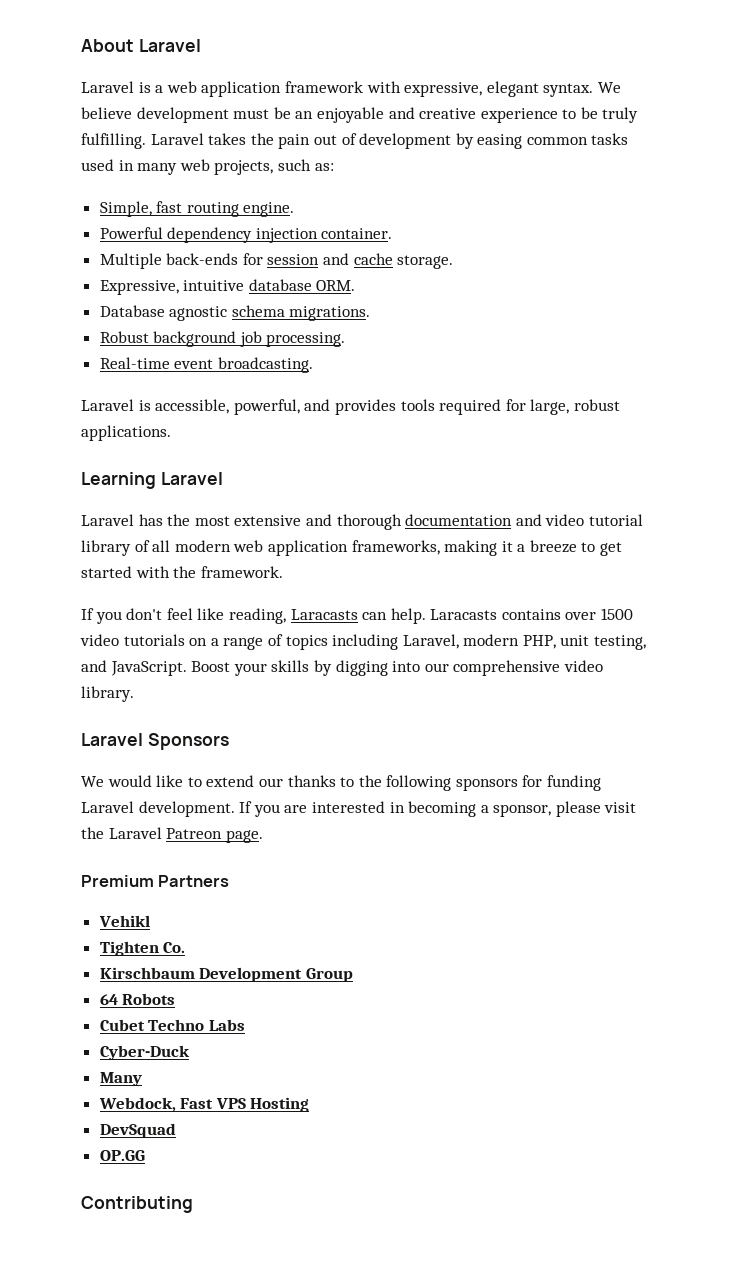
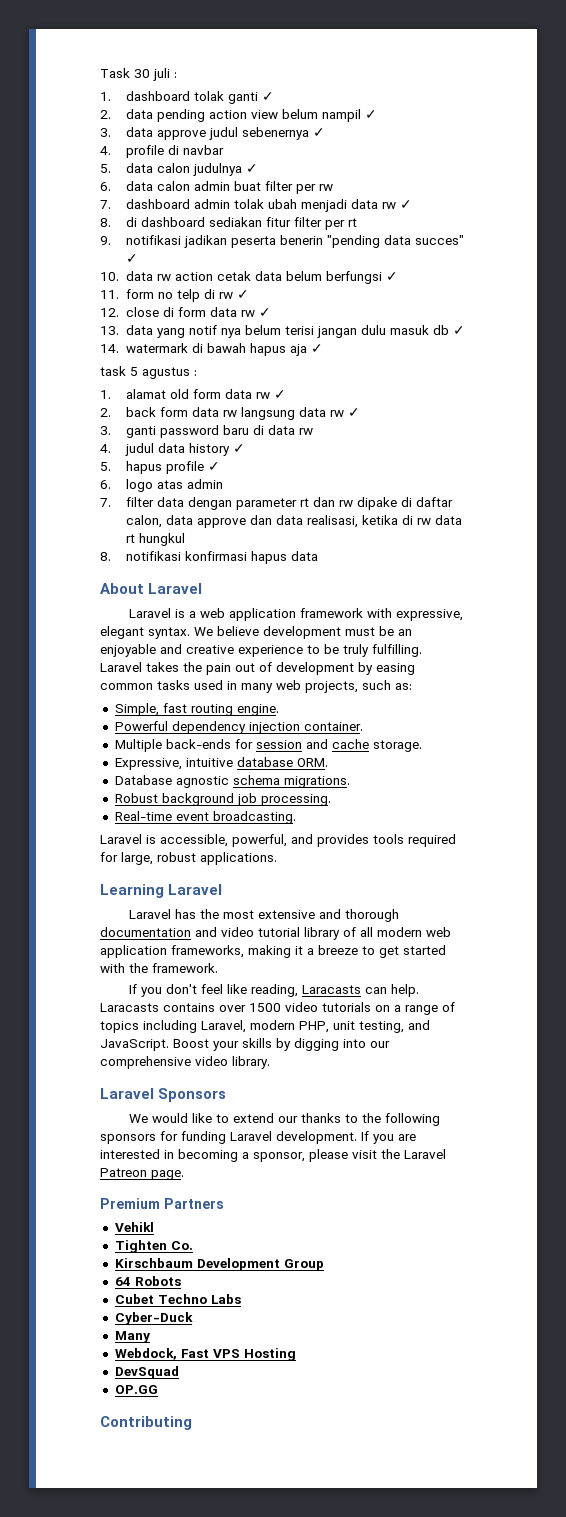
(81, 45) none -> [100,68,177,81] [100,91,275,104] [100,109,378,122] [100,127,326,140] [100,145,225,158] [100,163,259,176] [100,181,334,194] [100,199,413,212] [100,217,358,230] [100,235,465,248] [126,254,139,263] [100,271,399,284] [100,289,250,302] [100,307,272,317] [100,325,466,338] [100,343,324,356] [100,366,197,379] [100,389,287,399] [100,407,361,420] [100,425,314,438] [100,443,246,456] [100,461,221,474] [100,479,224,492] [100,497,454,510] [126,515,463,528] [126,533,186,546] [100,551,319,564] Task 30 juli : // 1. dashboard tolak ganti ✓ // 2. data pending action view belum nampil ✓ // 3. data approve judul sebenernya ✓ // 4. profile di navbar // 5. data calon judulnya ✓ // 6. data calon admin buat filter per rw // 7. dashboard admin tolak ubah menjadi data rw ✓ // 8. di dashboard sediakan fitur filter per rt // 9. notifikasi jadikan peserta benerin "pending data succes" ✓ // 10. data rw action cetak data belum berfungsi ✓ // 11. form no telp di rw ✓ // 12. close di form data rw ✓ // 13. data yang notif nya belum terisi jangan dulu masuk db ✓ // 14. watermark di bawah hapus aja ✓ // task 5 agustus : // 1. alamat old form data rw ✓ // 2. back form data rw langsung data rw ✓ // 3. ganti password baru di data rw // 4. judul data history ✓ // 5. hapus profile ✓ // 6. logo atas admin // 7. filter data dengan parameter rt dan rw dipake di daftar calon, data approve dan data realisasi, ketika di rw data rt hungkul // 8. notifikasi konfirmasi hapus data //

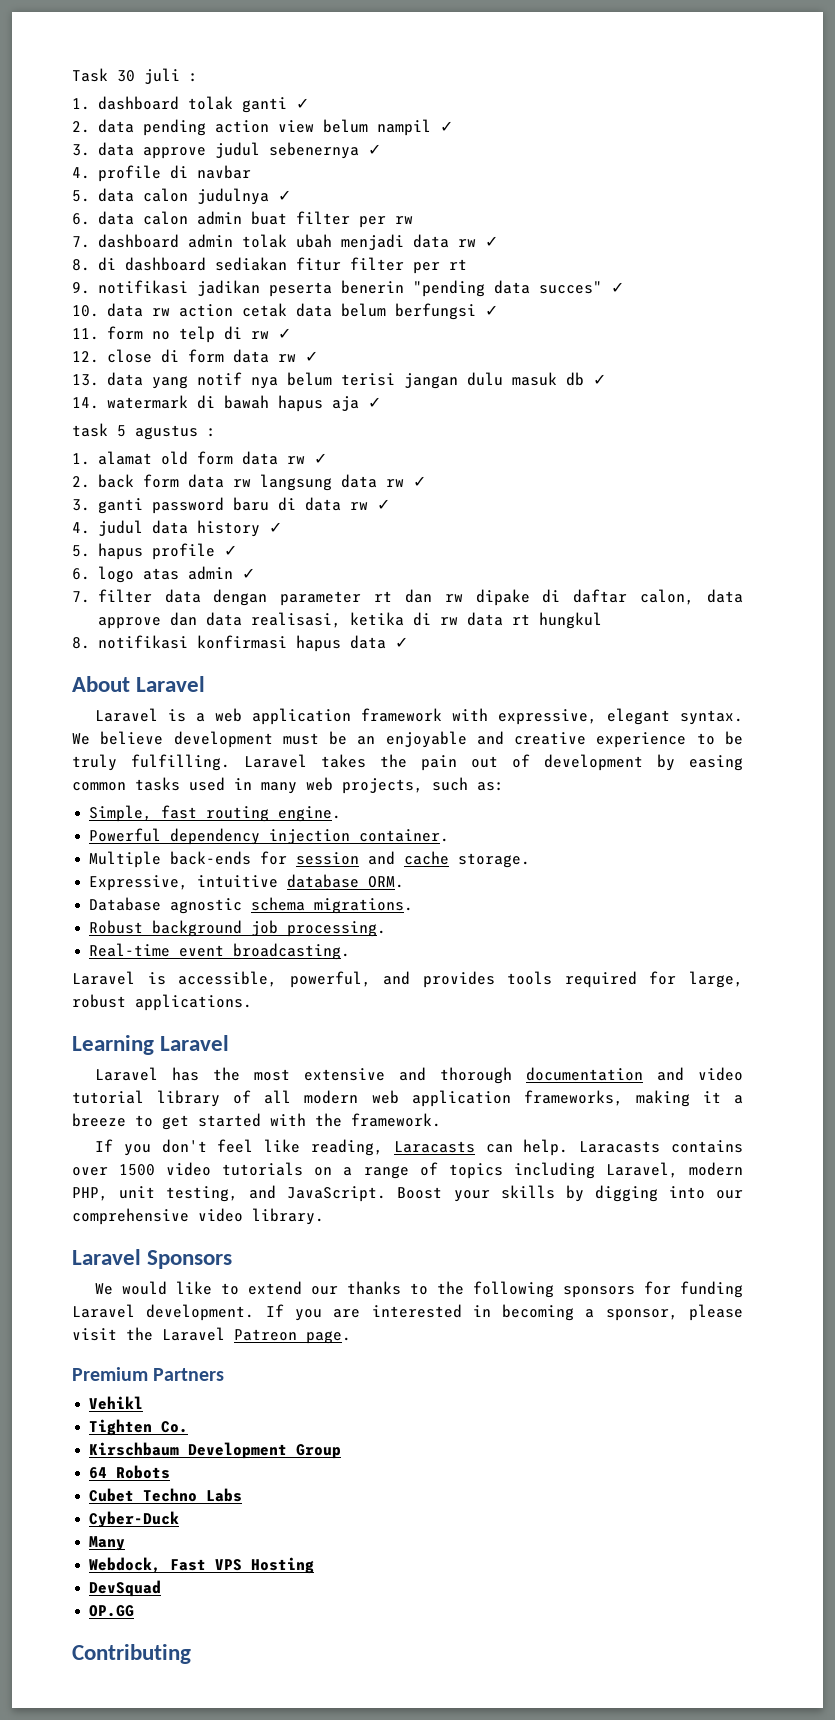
(314, 431) none -> [376,499,390,510] ✓
(224, 484) none -> [241,568,255,579] ✓
(319, 556) none -> [394,637,408,648] ✓

